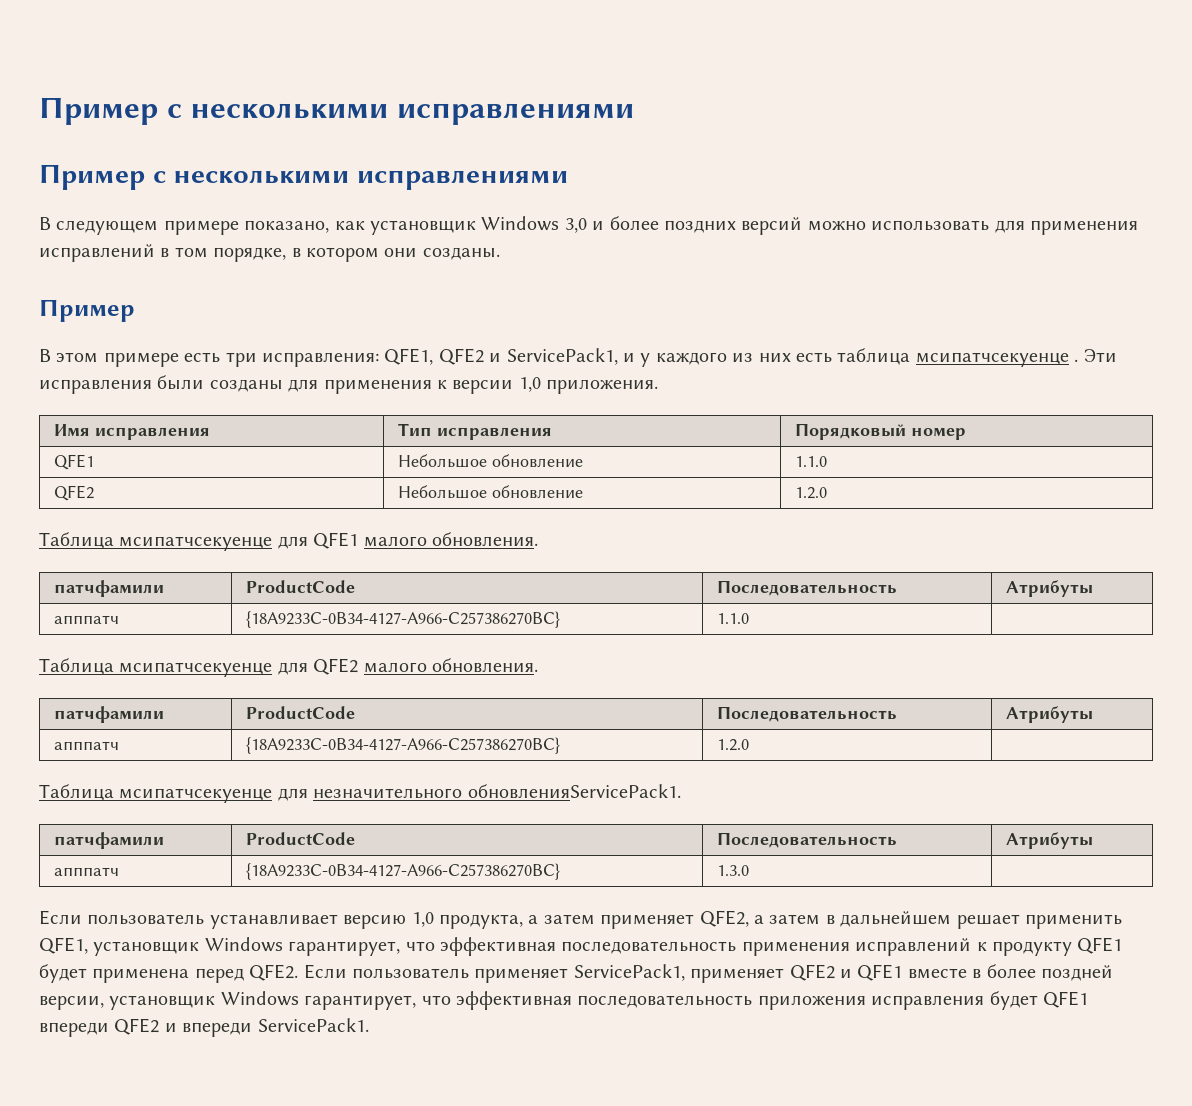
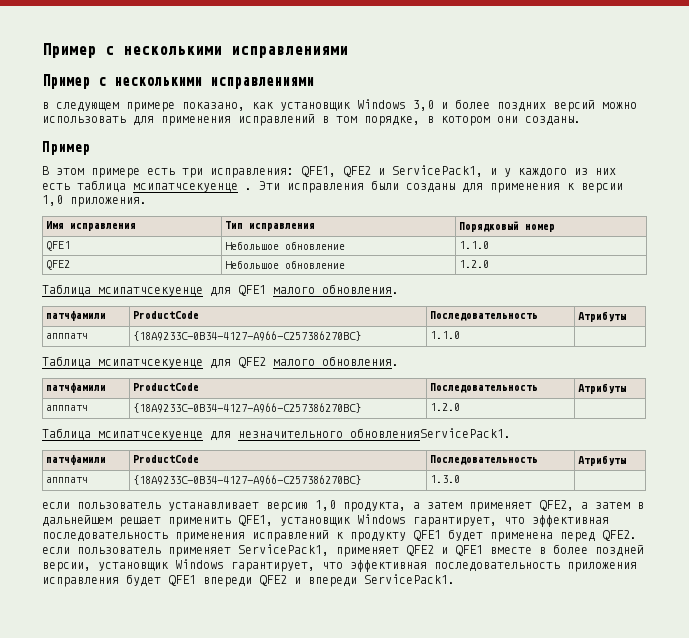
[39,217,51,230] В -> [42,102,49,109] в
[39,910,82,925] Если -> [42,502,70,509] если
[303,964,347,979] Если -> [42,547,70,554] если

